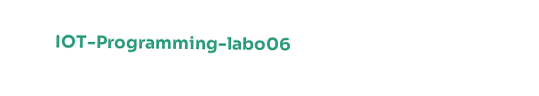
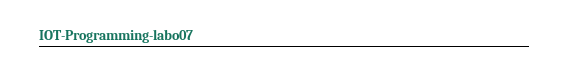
[54,33,292,55] IOT-Programming-labo06 -> [39,29,193,43] IOT-Programming-labo07

